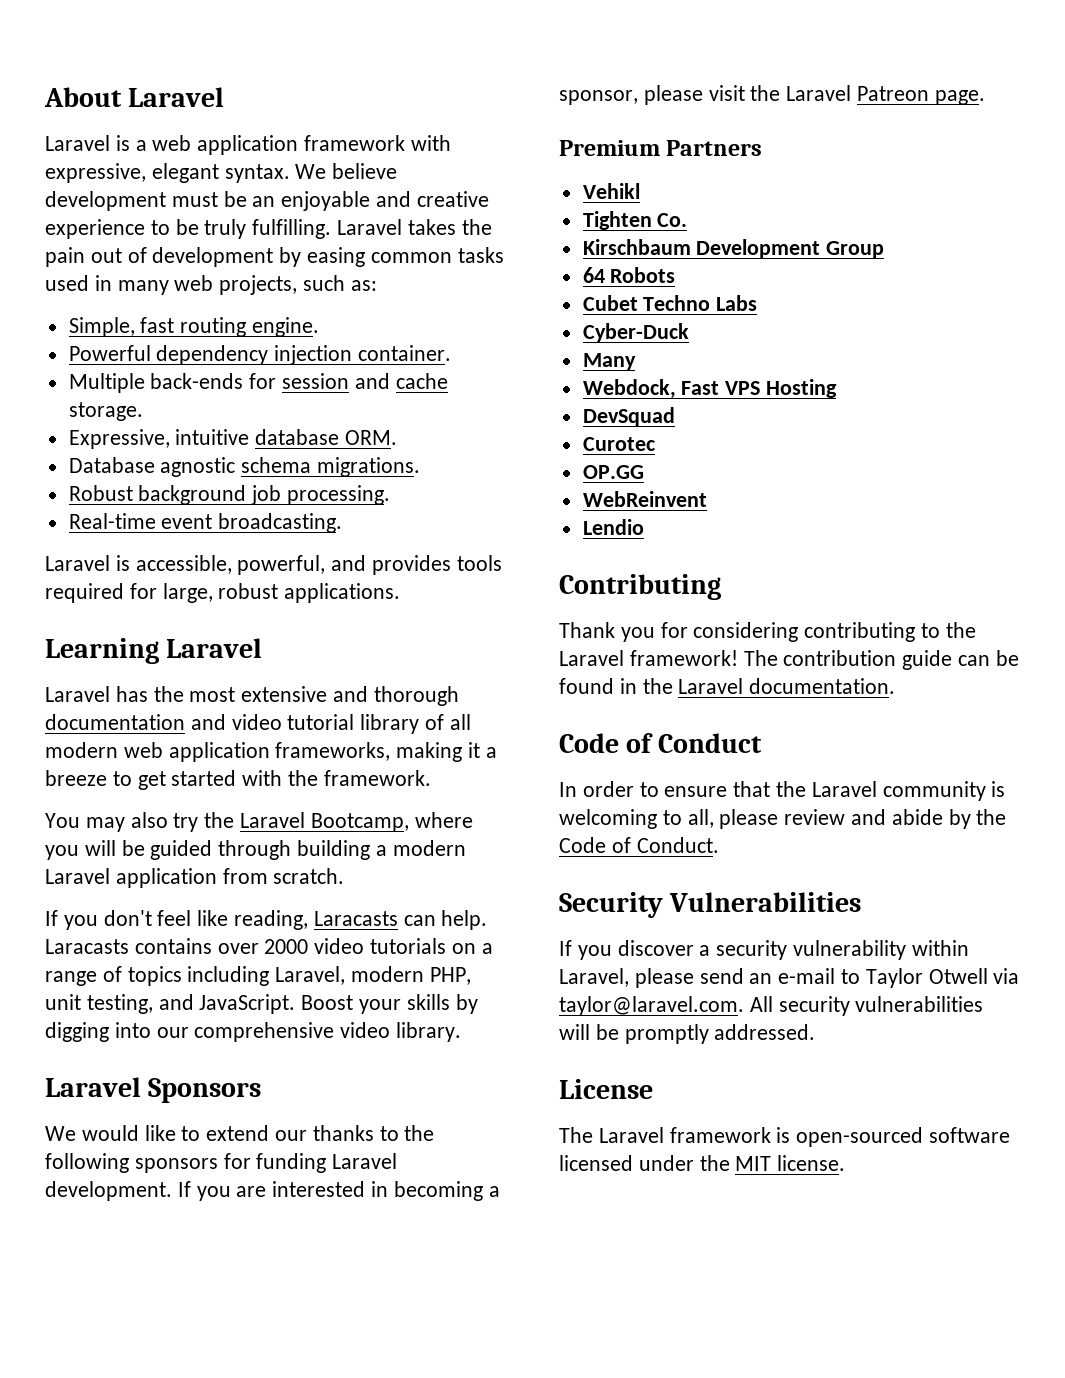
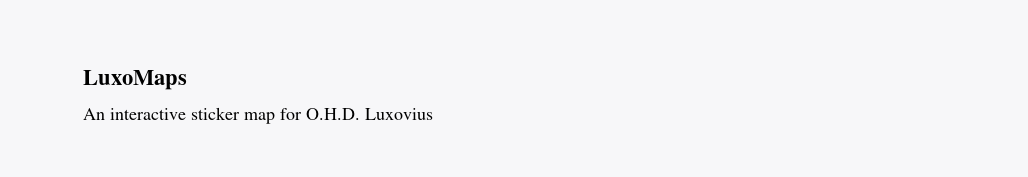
[44,87,225,107] [45,135,451,155] [45,163,398,183] [45,191,489,211] [45,219,492,239] [45,247,504,267] [45,275,377,295] [68,317,320,337] [68,345,452,365] [68,373,448,393] [68,402,143,421] [68,429,398,449] [68,457,421,477] [68,485,391,505] [68,513,343,533] [45,555,502,575] [45,583,401,603] [45,638,263,664] [45,686,459,706] [45,714,471,734] [45,742,497,762] [45,770,431,790] [45,812,473,832] [45,840,466,860] [45,868,345,888] [45,910,488,930] [45,938,493,954] [45,966,471,986] [45,994,478,1014] [45,1022,462,1042] [45,1077,262,1103] [45,1125,435,1141] [45,1153,398,1173] [45,1181,500,1201] [559,85,985,105] [559,140,763,156] [582,183,640,199] [582,211,688,230] [582,239,885,258] [582,267,676,283] [582,295,758,311] [582,323,689,342] [582,353,636,370] [582,379,838,399] [582,407,675,426] [582,437,655,451] [582,465,644,479] [582,491,707,507] [582,519,644,535] [559,574,721,600] [559,622,976,642] [559,650,1019,670] [559,678,896,694] [559,733,762,753] [559,781,1006,801] [559,809,1007,829] [559,837,719,853] [559,892,862,918] [559,940,969,960] [559,968,1020,988] [559,996,984,1016] [559,1024,816,1044] [559,1079,653,1099] [559,1127,1011,1147] [559,1155,846,1171] About Laravel // Laravel is a web application framework with expressive, elegant syntax. We believe development must be an enjoyable and creative experience to be truly fulfilling. Laravel takes the pain out of development by easing common tasks used in many web projects, such as: // Simple, fast routing engine. // Powerful dependency injection container. // Multiple back-ends for session and cache storage. // Expressive, intuitive database ORM. // Database agnostic schema migrations. // Robust background job processing. // Real-time event broadcasting. // Laravel is accessible, powerful, and provides tools required for large, robust applications. // Learning Laravel // Laravel has the most extensive and thorough documentation and video tutorial library of all modern web application frameworks, making it a breeze to get started with the framework. // You may also try the Laravel Bootcamp, where you will be guided through building a modern Laravel application from scratch. // If you don't feel like reading, Laracasts can help. Laracasts contains over 2000 video tutorials on a range of topics including Laravel, modern PHP, unit testing, and JavaScript. Boost your skills by digging into our comprehensive video library. // Laravel Sponsors // We would like to extend our thanks to the following sponsors for funding Laravel development. If you are interested in becoming a sponsor, please visit the Laravel Patreon page. // Premium Partners // Vehikl // Tighten Co. // Kirschbaum Development Group // 64 Robots // Cubet Techno Labs // Cyber-Duck // Many // Webdock, Fast VPS Hosting // DevSquad // Curotec // OP.GG // WebReinvent // Lendio // Contributing // Thank you for considering contributing to the Laravel framework! The contribution guide can be found in the Laravel documentation. // Code of Conduct // In order to ensure that the Laravel community is welcoming to all, please review and abide by the Code of Conduct. // Security Vulnerabilities // If you discover a security vulnerability within Laravel, please send an e-mail to Taylor Otwell via taylor@laravel.com. All security vulnerabilities will be promptly addressed. // License // The Laravel framework is open-sourced software licensed under the MIT license. -> [83,70,187,90] [83,107,433,124] LuxoMaps // An interactive sticker map for O.H.D. Luxovius

